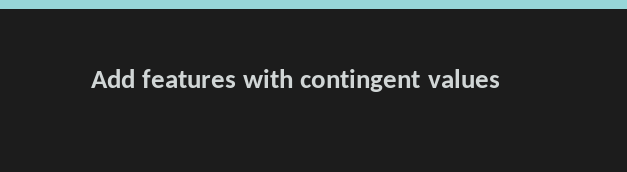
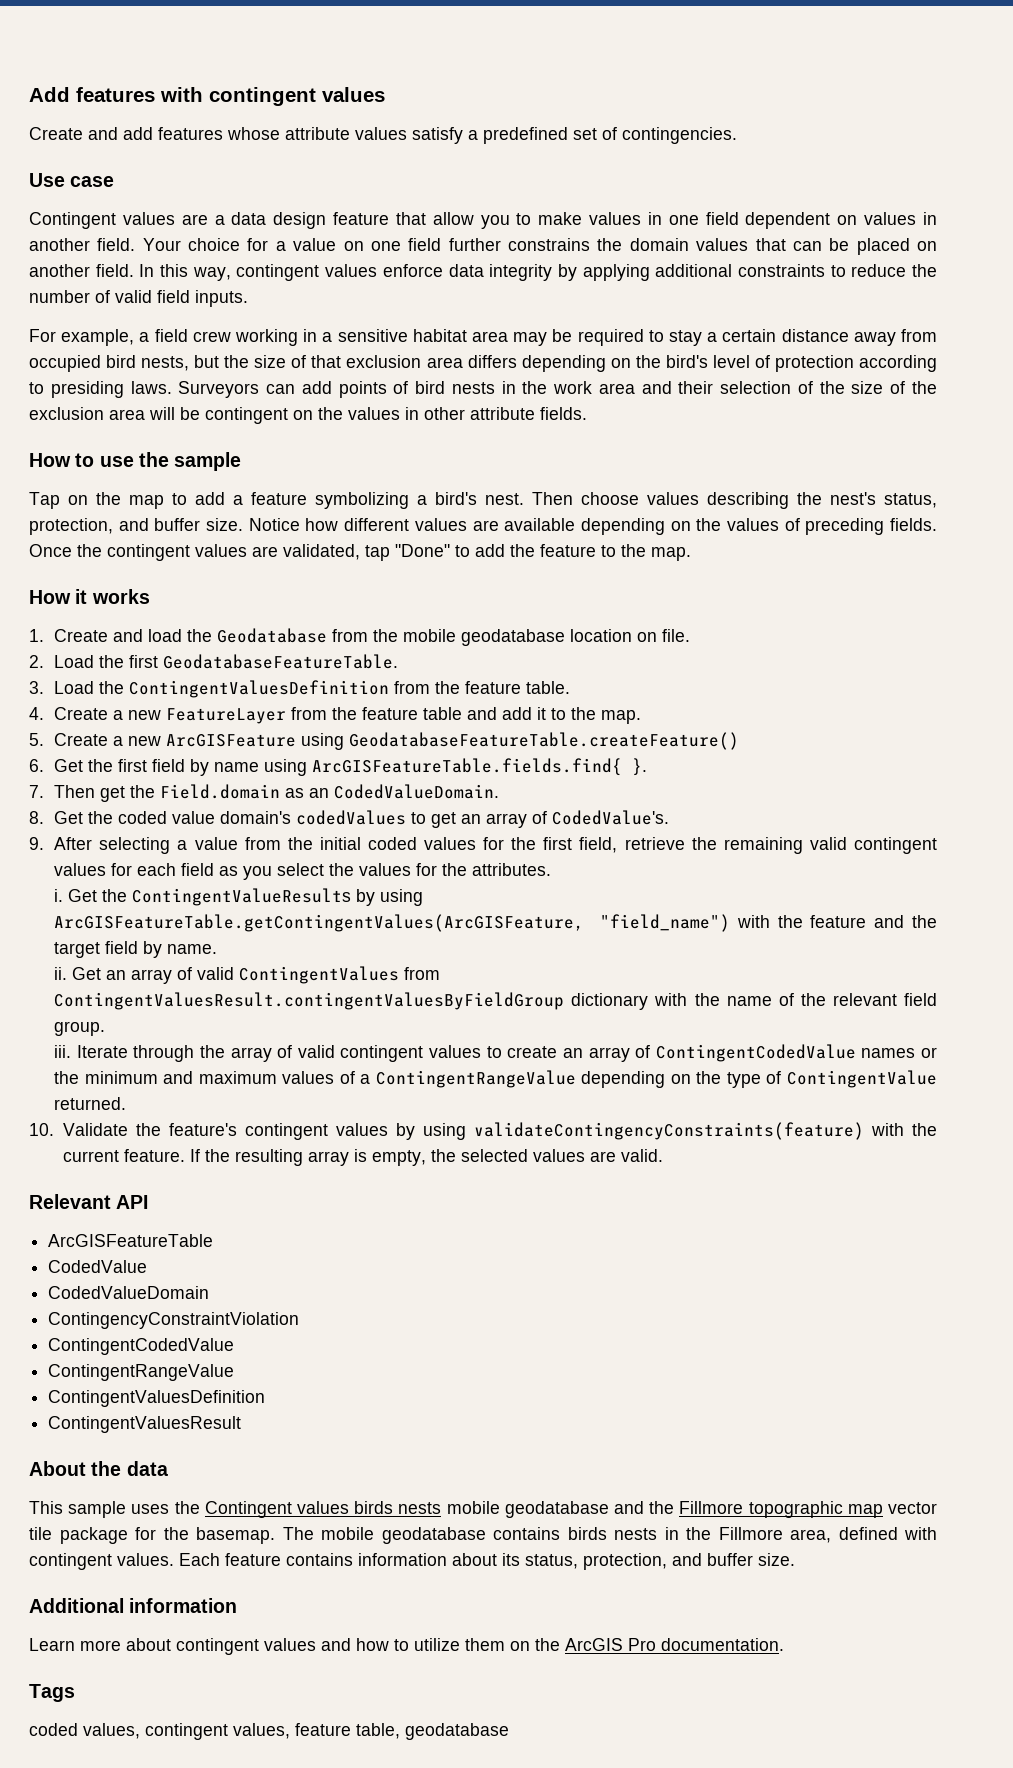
(500, 78) none -> [29,127,737,144] [29,173,115,187] [29,212,938,229] [29,238,937,255] [29,264,937,281] [29,290,248,307] [29,329,938,346] [29,355,937,372] [29,381,938,398] [29,407,587,424] [29,452,242,471] [29,492,937,509] [29,518,937,535] [29,544,691,561] [29,589,150,604] [29,628,691,646] [29,654,399,669] [29,680,571,698] [29,707,642,724] [29,732,740,750] [29,758,648,776] [29,784,500,802] [29,810,670,828] [29,837,937,854] [54,863,552,880] [54,888,424,906] [54,914,938,932] [54,941,218,958] [54,966,441,984] [54,992,937,1010] [54,1021,106,1036] [54,1044,937,1062] [54,1070,938,1088] [54,1097,127,1110] [29,1122,937,1140] [62,1149,663,1166] [29,1194,149,1209] [48,1234,214,1247] [48,1260,148,1273] [48,1286,210,1299] [48,1312,300,1329] [48,1338,235,1355] [48,1364,235,1381] [48,1390,266,1407] [48,1416,242,1433] [29,1461,168,1476] [29,1501,938,1518] [29,1527,937,1544] [29,1553,795,1570] [29,1598,238,1613] [29,1638,784,1655] [29,1684,75,1702] [29,1723,509,1740] // Create and add features whose attribute values satisfy a predefined set of contingencies. // Use case // Contingent values are a data design feature that allow you to make values in one field dependent on values in another field. Your choice for a value on one field further constrains the domain values that can be placed on another field. In this way, contingent values enforce data integrity by applying additional constraints to reduce the number of valid field inputs. // For example, a field crew working in a sensitive habitat area may be required to stay a certain distance away from occupied bird nests, but the size of that exclusion area differs depending on the bird's level of protection according to presiding laws. Surveyors can add points of bird nests in the work area and their selection of the size of the exclusion area will be contingent on the values in other attribute fields. // How to use the sample // Tap on the map to add a feature symbolizing a bird's nest. Then choose values describing the nest's status, protection, and buffer size. Notice how different values are available depending on the values of preceding fields. Once the contingent values are validated, tap "Done" to add the feature to the map. // How it works // 1. Create and load the Geodatabase from the mobile geodatabase location on file. // 2. Load the first GeodatabaseFeatureTable. // 3. Load the ContingentValuesDefinition from the feature table. // 4. Create a new FeatureLayer from the feature table and add it to the map. // 5. Create a new ArcGISFeature using GeodatabaseFeatureTable.createFeature() // 6. Get the first field by name using ArcGISFeatureTable.fields.find{ }. // 7. Then get the Field.domain as an CodedValueDomain. // 8. Get the coded value domain's codedValues to get an array of CodedValue's. // 9. After selecting a value from the initial coded values for the first field, retrieve the remaining valid contingent values for each field as you select the values for the attributes. // i. Get the ContingentValueResults by using ArcGISFeatureTable.getContingentValues(ArcGISFeature, "field_name") with the feature and the target field by name. // ii. Get an array of valid ContingentValues from ContingentValuesResult.contingentValuesByFieldGroup dictionary with the name of the relevant field group. // iii. Iterate through the array of valid contingent values to create an array of ContingentCodedValue names or the minimum and maximum values of a ContingentRangeValue depending on the type of ContingentValue returned. // 10. Validate the feature's contingent values by using validateContingencyConstraints(feature) with the current feature. If the resulting array is empty, the selected values are valid. // Relevant API // ArcGISFeatureTable // CodedValue // CodedValueDomain // ContingencyConstraintViolation // ContingentCodedValue // ContingentRangeValue // ContingentValuesDefinition // ContingentValuesResult // About the data // This sample uses the Contingent values birds nests mobile geodatabase and the Fillmore topographic map vector tile package for the basemap. The mobile geodatabase contains birds nests in the Fillmore area, defined with contingent values. Each feature contains information about its status, protection, and buffer size. // Additional information // Learn more about contingent values and how to utilize them on the ArcGIS Pro documentation. // Tags // coded values, contingent values, feature table, geodatabase

